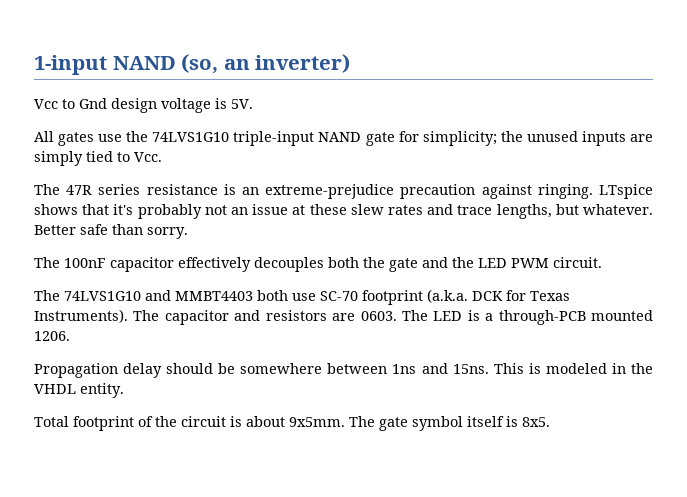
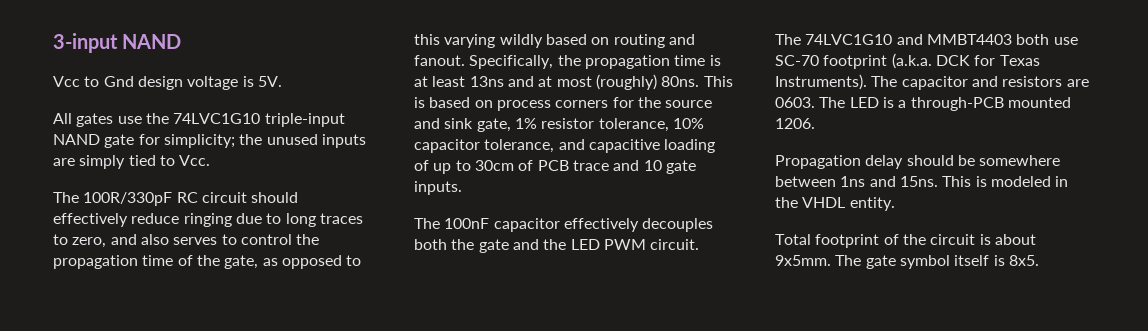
[34,54,351,75] 1-input NAND (so, an inverter) -> [53,33,182,53] 3-input NAND
[152,132,230,142] 74LVS1G10 -> [173,113,261,124] 74LVC1G10
[66,184,653,199] [34,204,653,219] [34,224,188,239] 47R series resistance is an extreme-prejudice precaution against ringing. LTspice shows that it's probably not an issue at these slew rates and trace lengths, but whatever. Better safe than sorry. -> [83,192,299,206] [53,213,363,227] [53,234,320,248] [53,255,362,269] [414,34,695,48] [414,55,721,69] [414,74,733,90] [414,97,713,111] [414,118,704,132] [414,139,716,153] [414,160,696,174] [414,181,462,195] 100R/330pF RC circuit should effectively reduce ringing due to long traces to zero, and also serves to control the propagation time of the gate, as opposed to this varying wildly based on routing and fanout. Specifically, the propagation time is at least 13ns and at most (roughly) 80ns. This is based on process corners for the source and sink gate, 1% resistor tolerance, 10% capacitor tolerance, and capacitive loading of up to 30cm of PCB trace and 10 gate inputs.
[64,291,141,301] 74LVS1G10 -> [805,34,893,45] 74LVC1G10

